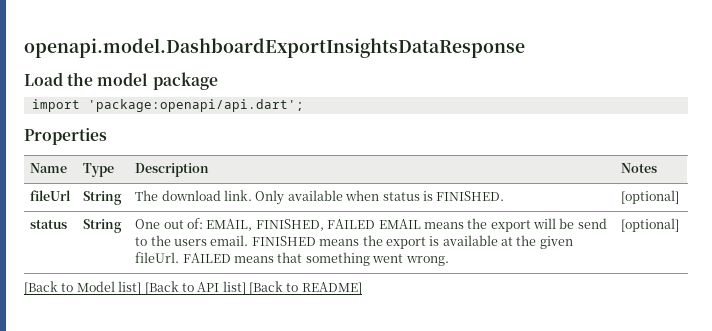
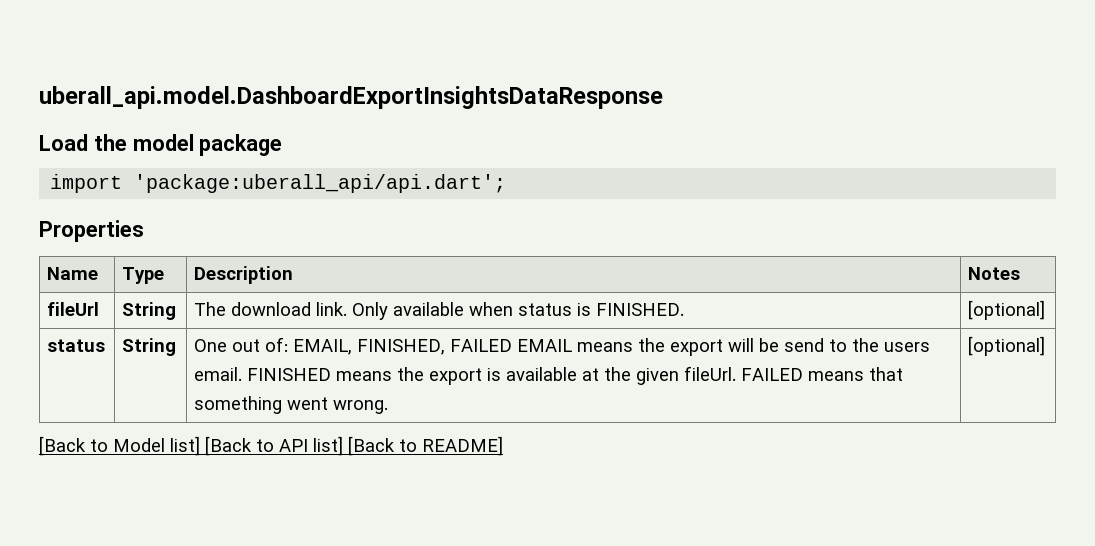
[24,38,525,58] openapi.model.DashboardExportInsightsDataResponse -> [39,86,663,109] uberall_api.model.DashboardExportInsightsDataResponse
[87,99,304,112] 'package:openapi/api.dart'; -> [134,174,507,193] 'package:uberall_api/api.dart';

